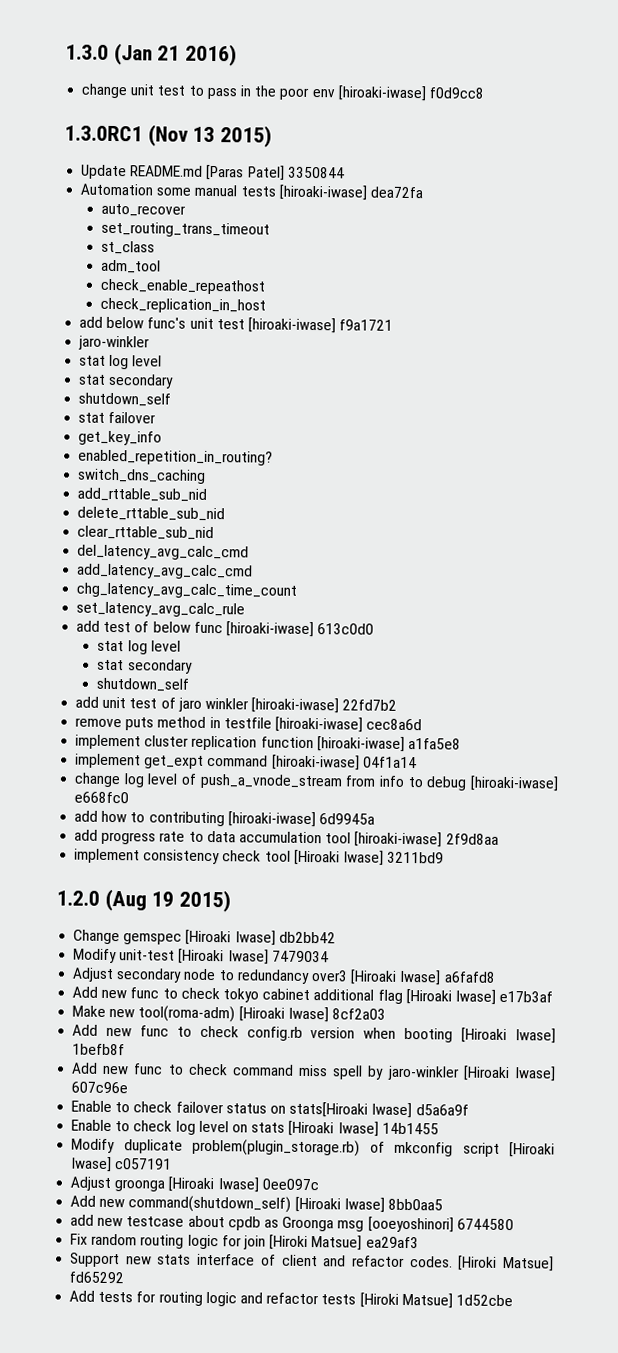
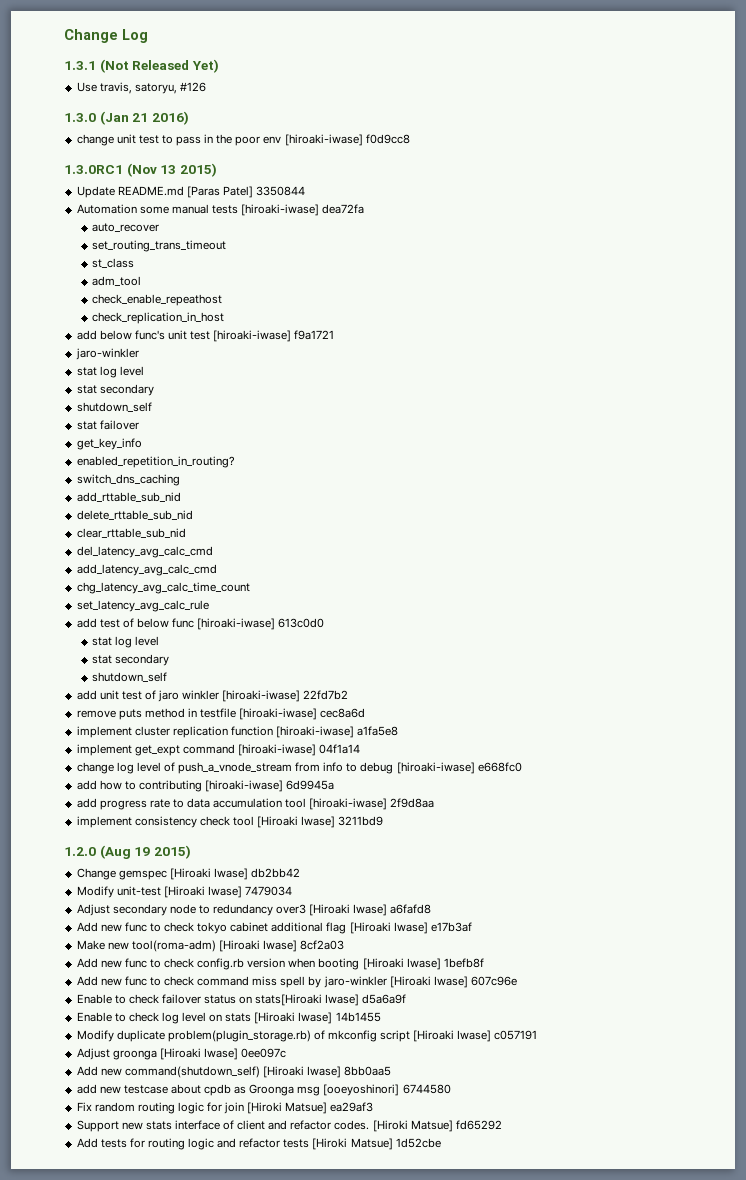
(65, 52) none -> [64,29,148,43] [64,59,219,73] [76,82,206,94] Change Log // 1.3.1 (Not Released Yet) // Use travis, satoryu, #126 //

